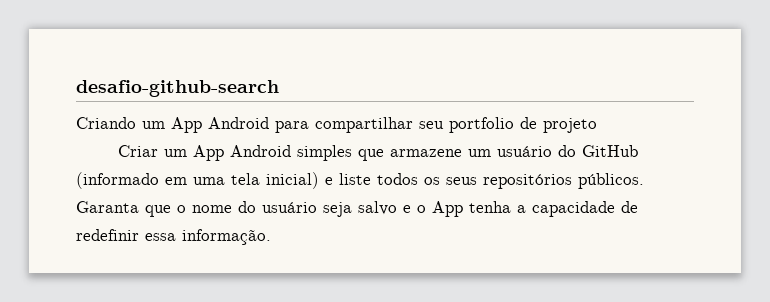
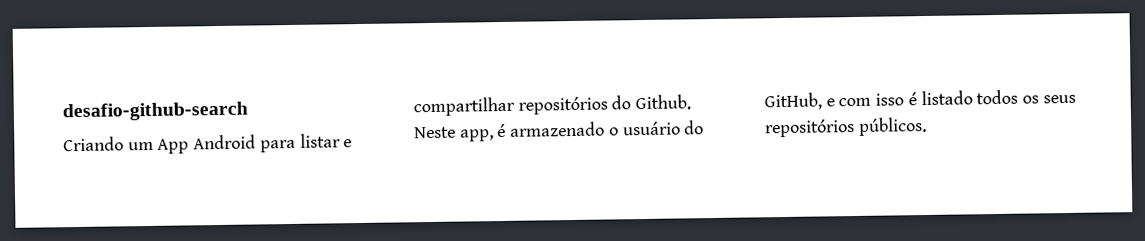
[315,117,597,133] [118,145,639,161] [76,172,371,189] compartilhar seu portfolio de projeto // Criar um App Android simples que armazene um usuário do GitHub (informado em uma tela inicial) e liste -> [299,133,353,148] [413,94,692,117] [414,120,705,142] [764,90,973,111] listar e compartilhar repositórios do Github. Neste app, é armazenado o usuário do GitHub, e com isso é listado
[76,201,638,217] [76,229,271,245] Garanta que o nome do usuário seja salvo e o App tenha a capacidade de redefinir essa informação. -> (927, 126) none

